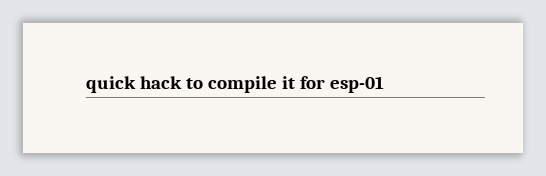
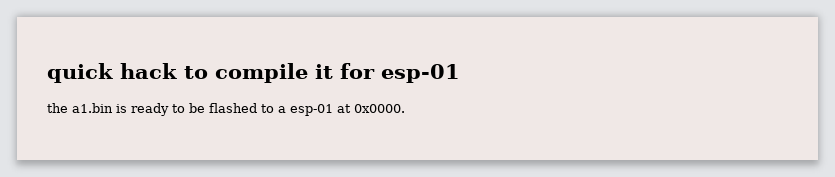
(384, 84) none -> [47,103,405,116] // the a1.bin is ready to be flashed to a esp-01 at 0x0000.

